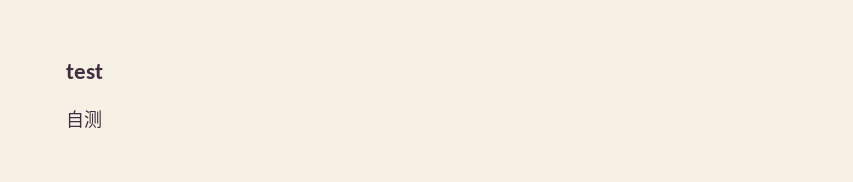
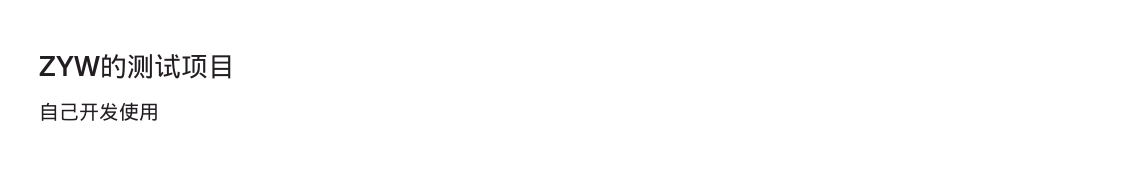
[66,64,103,79] [66,110,102,129] test // 自测 -> [39,54,235,79] [39,102,159,121] ZYW的测试项目 // 自己开发使用

